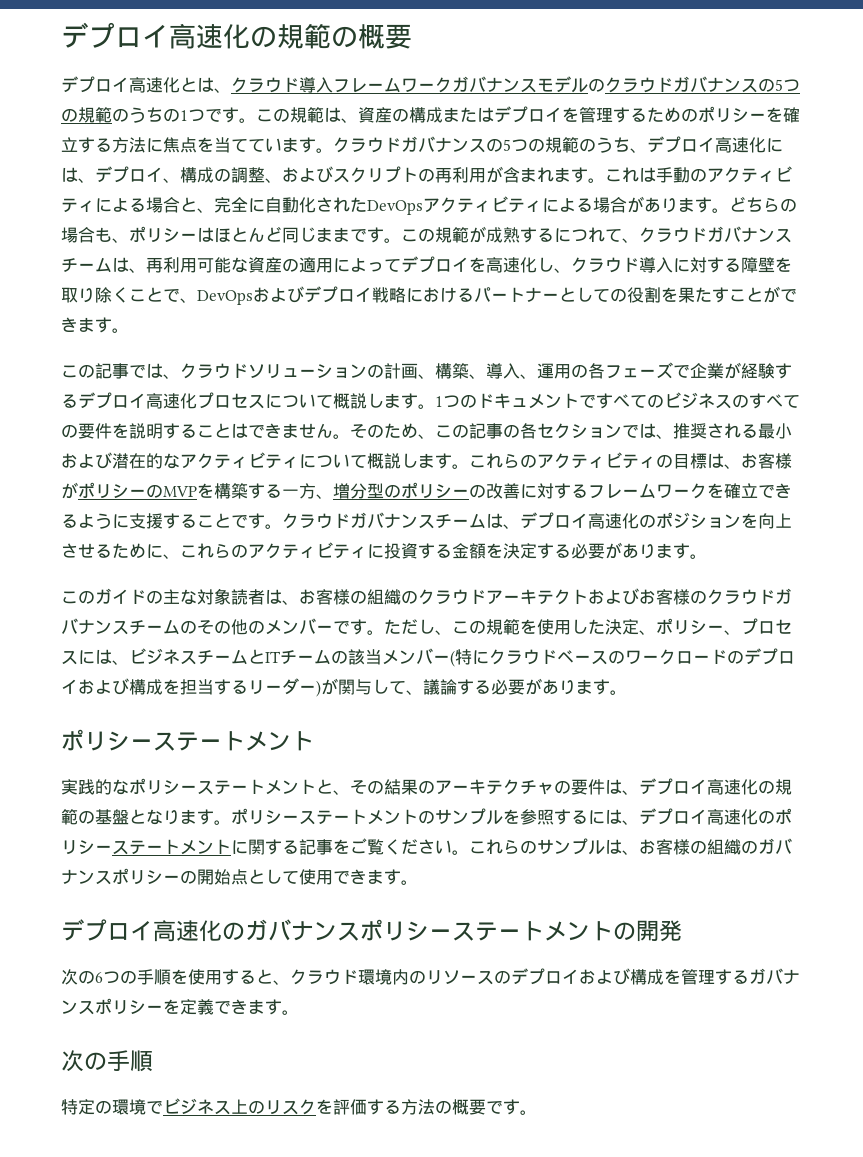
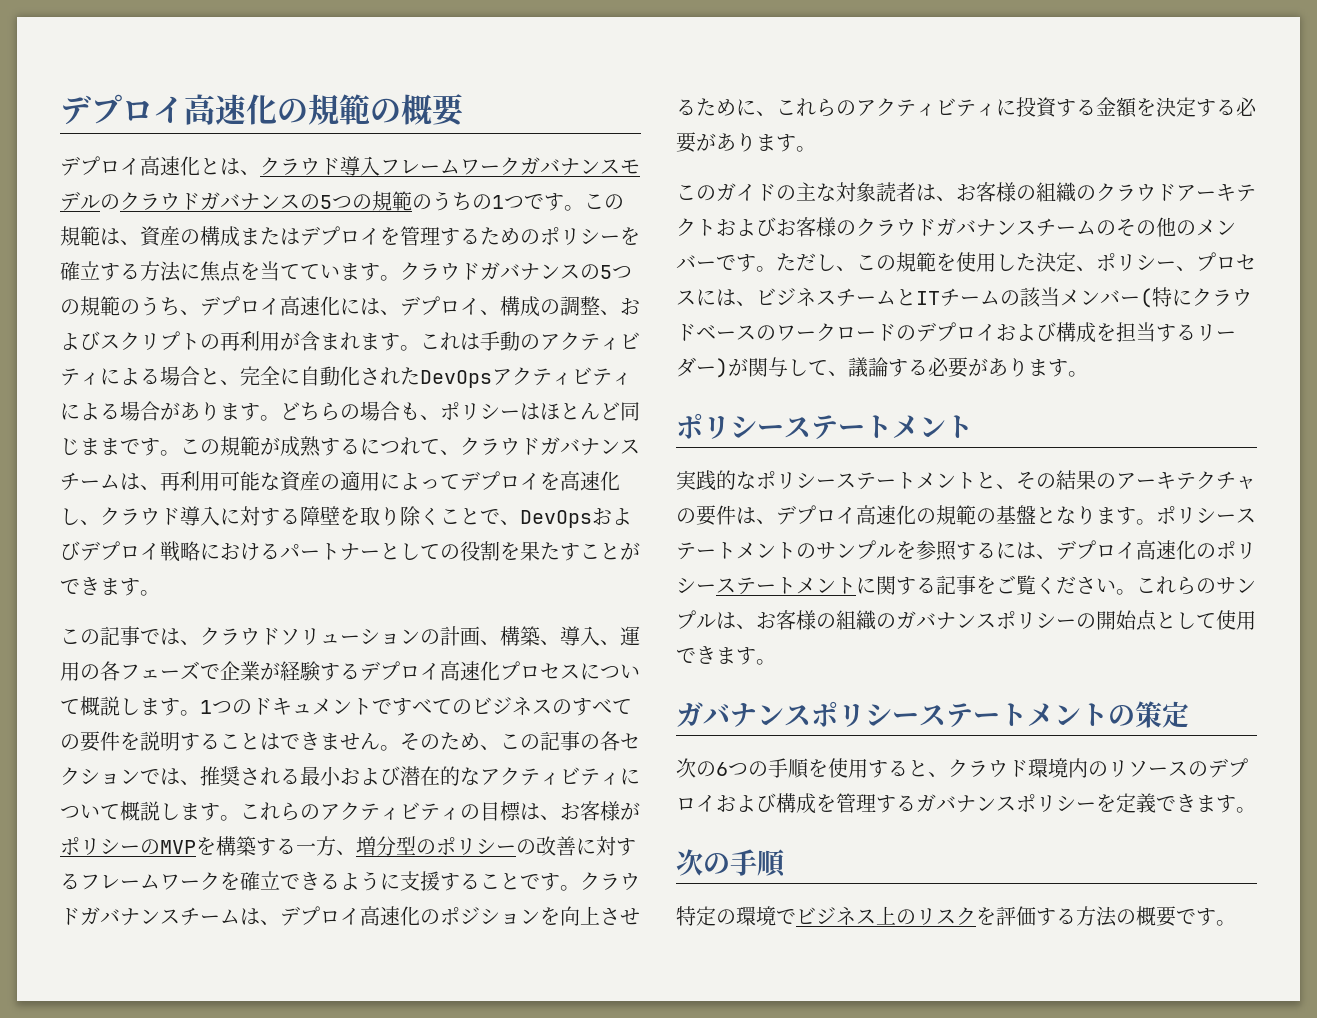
[61,919,245,942] デプロイ高速化の -> (776, 662) none
[636,920,682,942] 開発 -> [1135,701,1189,728] 策定

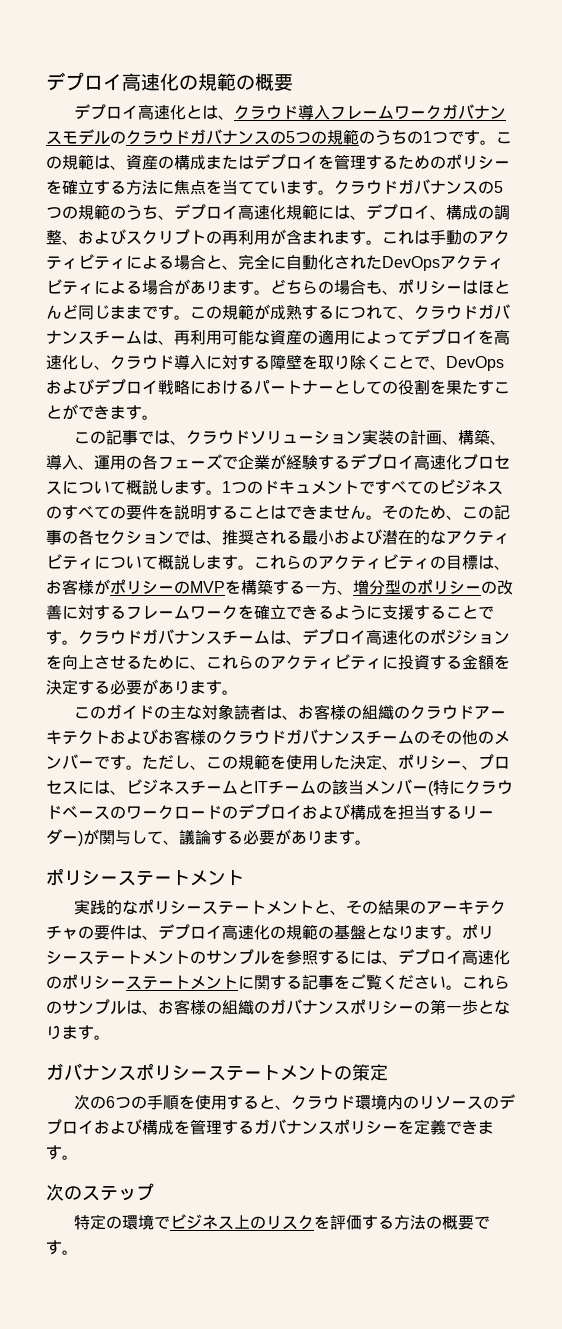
(340, 306) none -> [286,204,318,220] 規範
(420, 636) none -> [361,429,394,445] 実装
[1096,610,1256,631] [676,646,716,664] 開始点として使用でき -> [430,999,510,1015] [46,1025,62,1040] 第一歩となり
[730,849,786,877] 手順 -> [82,1183,154,1201] ステップ

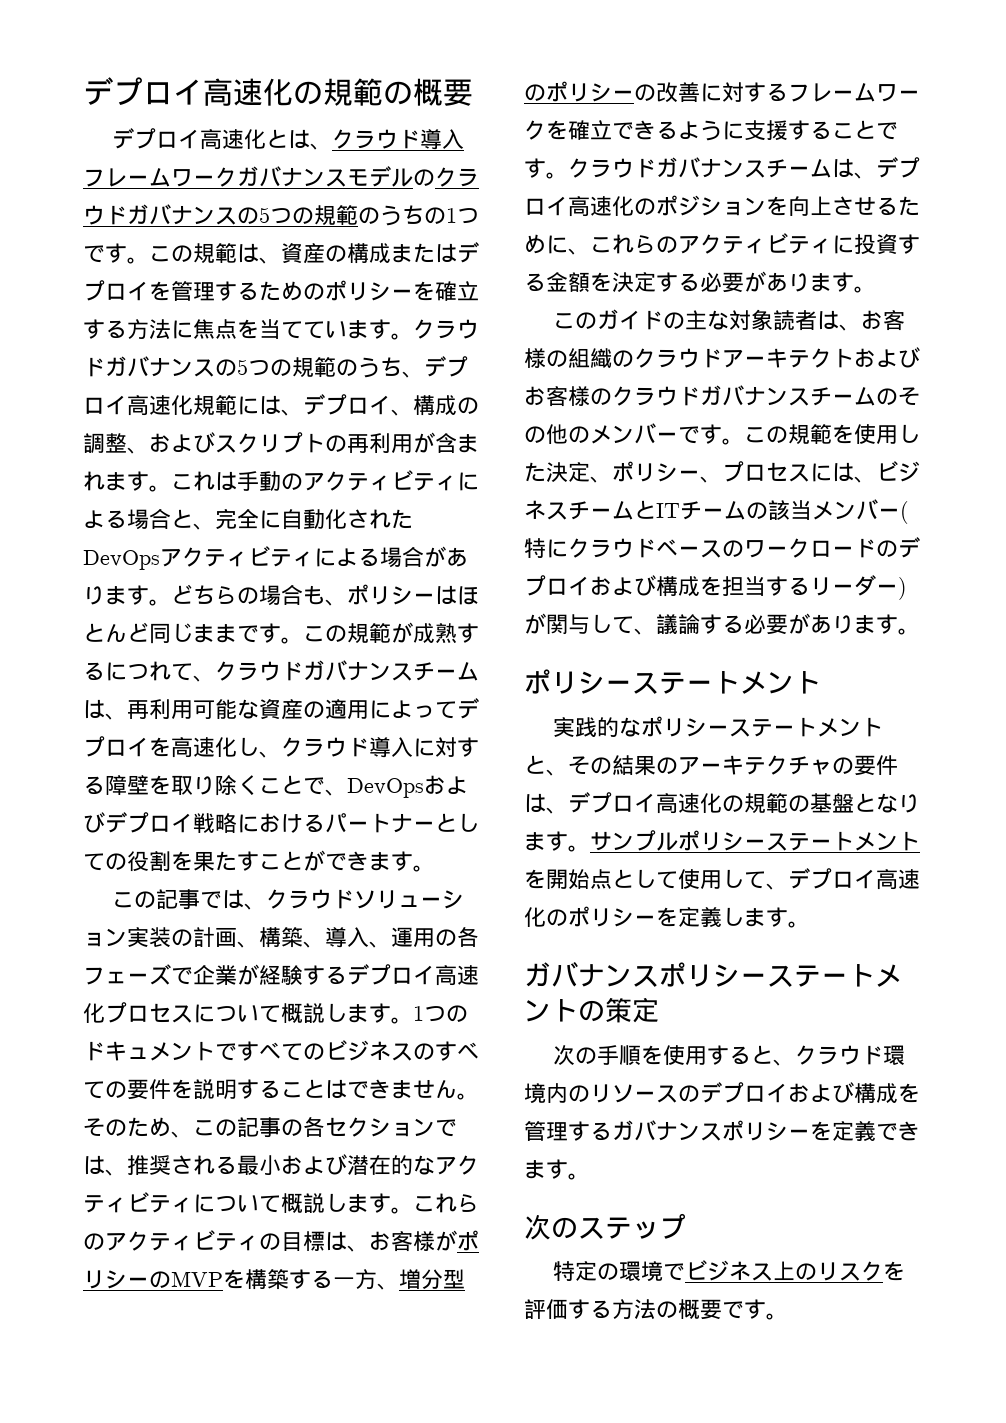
[142,755,206,770] ただし、 -> (744, 441) none
[462,924,494,939] [46,949,382,965] ポリシーステートメントのサンプルを参照するには -> [590,830,920,851] [524,869,766,890] サンプルポリシーステートメントを開始点として使用して
[126,974,510,990] [46,999,510,1015] [46,1025,62,1040] ステートメントに関する記事をご覧ください。これらのサンプルは、お客様の組織のガバナンスポリシーの第一歩となり -> [656,906,744,927] を定義し
[105,1096,147,1109] 6つの -> (598, 1055) none

